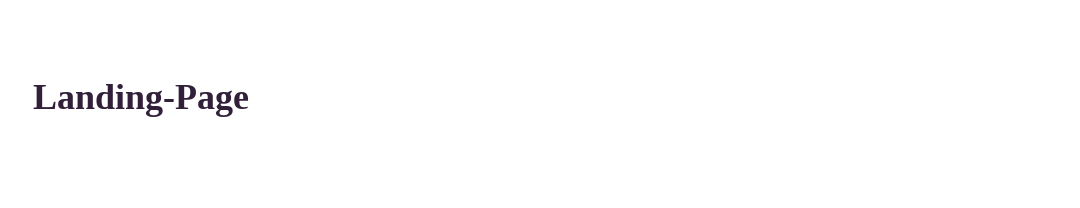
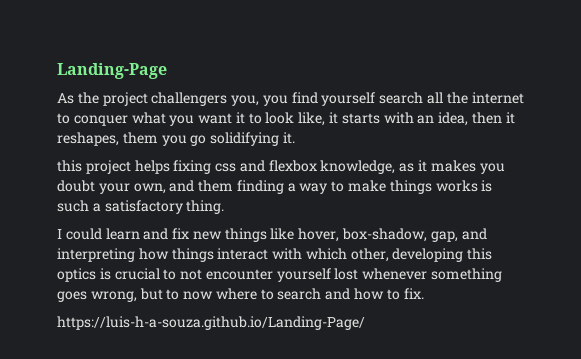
(249, 100) none -> [57,92,524,106] [57,112,515,126] [57,132,295,146] [57,160,505,174] [57,180,493,194] [57,200,225,214] [57,228,487,242] [57,248,493,262] [57,268,503,282] [57,288,424,302] [57,316,365,330] // As the project challengers you, you find yourself search all the internet to conquer what you want it to look like, it starts with an idea, then it reshapes, them you go solidifying it. // this project helps fixing css and flexbox knowledge, as it makes you doubt your own, and them finding a way to make things works is such a satisfactory thing. // I could learn and fix new things like hover, box-shadow, gap, and interpreting how things interact with which other, developing this optics is crucial to not encounter yourself lost whenever something goes wrong, but to now where to search and how to fix. // https://luis-h-a-souza.github.io/Landing-Page/

